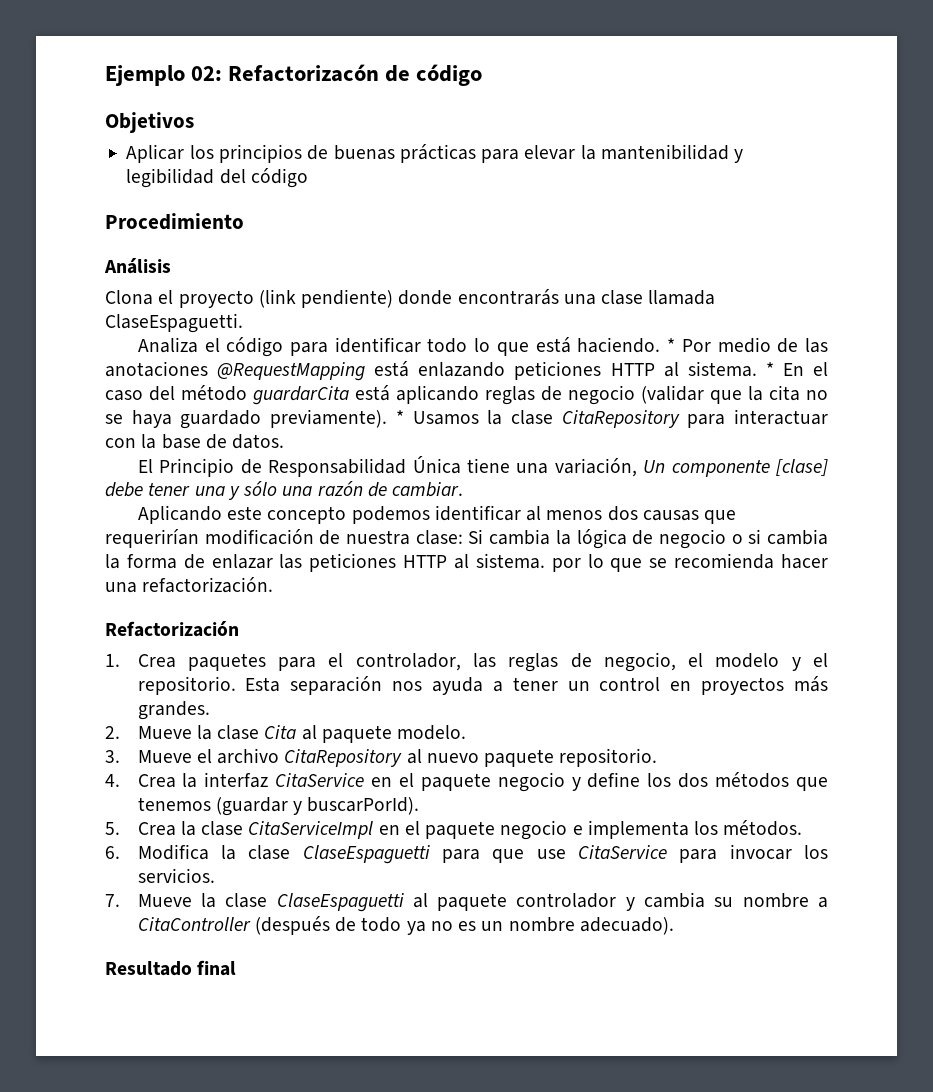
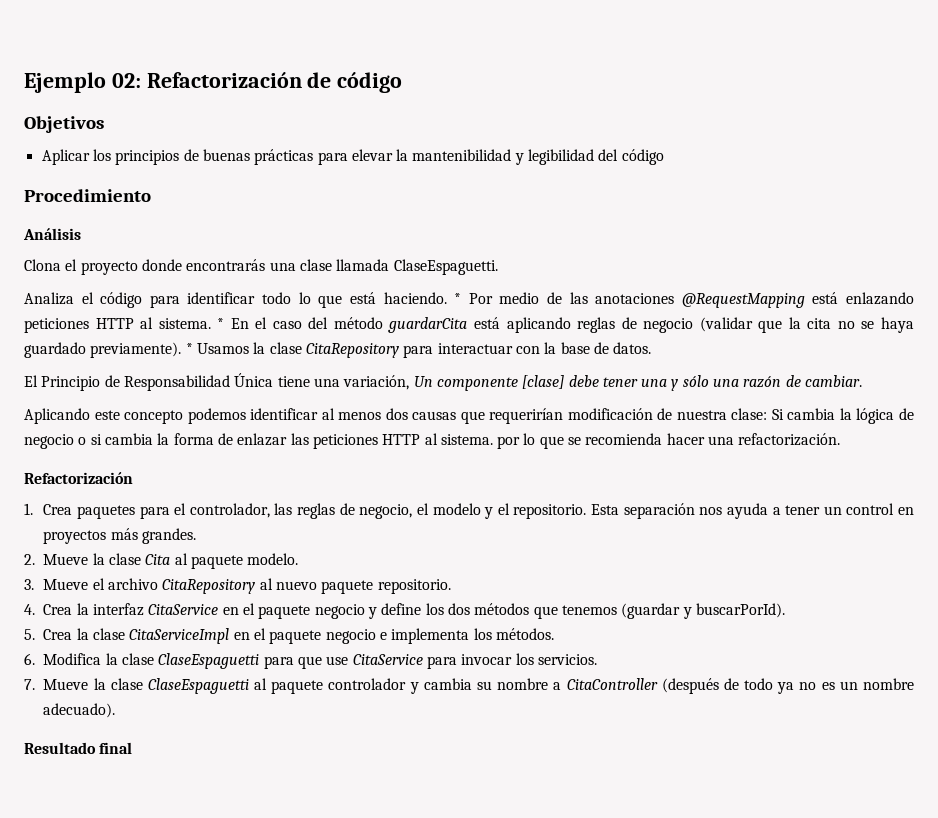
[228,64,380,82] Refactorizacón -> [146,72,302,88] Refactorización
[258,289,394,308] (link pendiente) -> (138, 268) none

